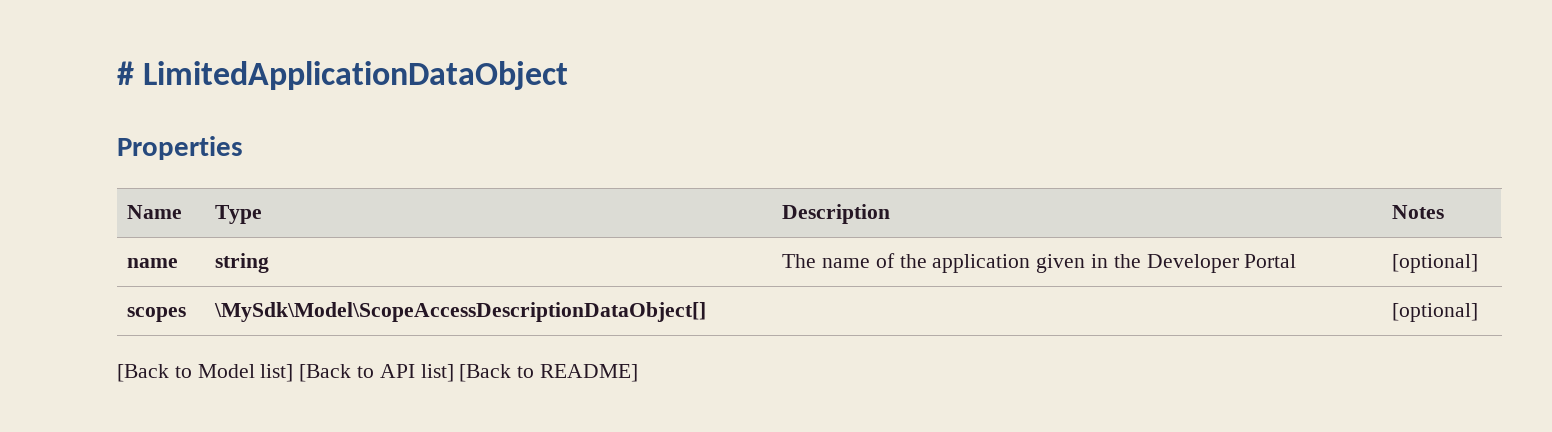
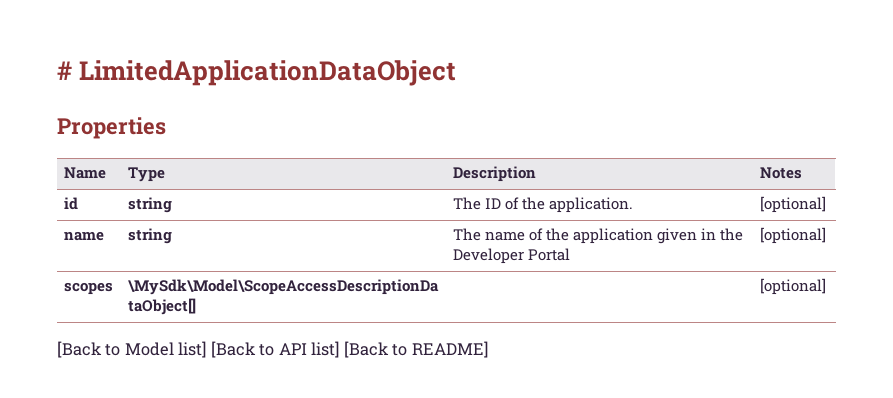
(1445, 212) none -> [64,197,79,210] [128,197,173,213] [453,197,634,213] [760,196,827,213] // id | string | The ID of the application. | [optional]

